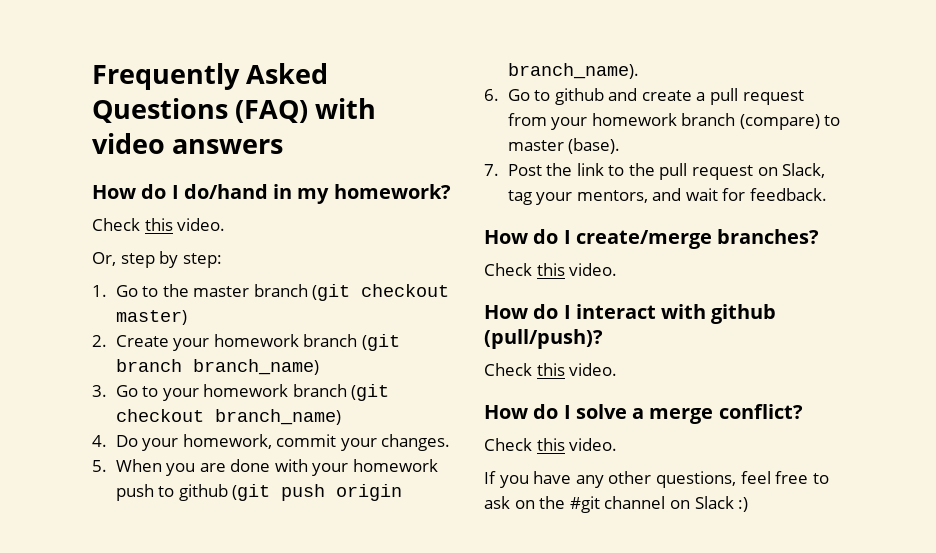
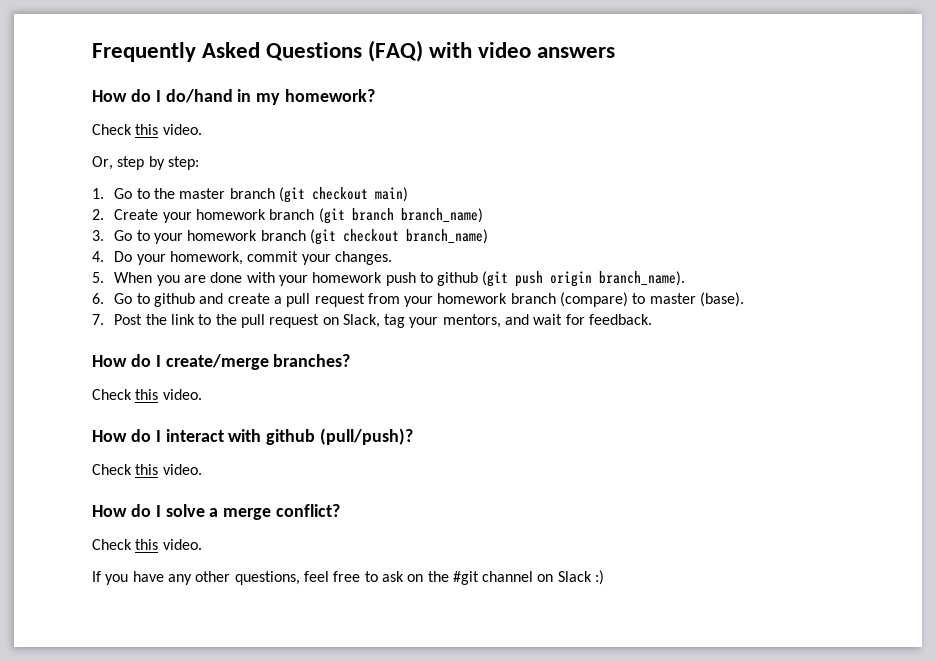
[115,310,187,325] master) -> [374,187,408,202] main)

